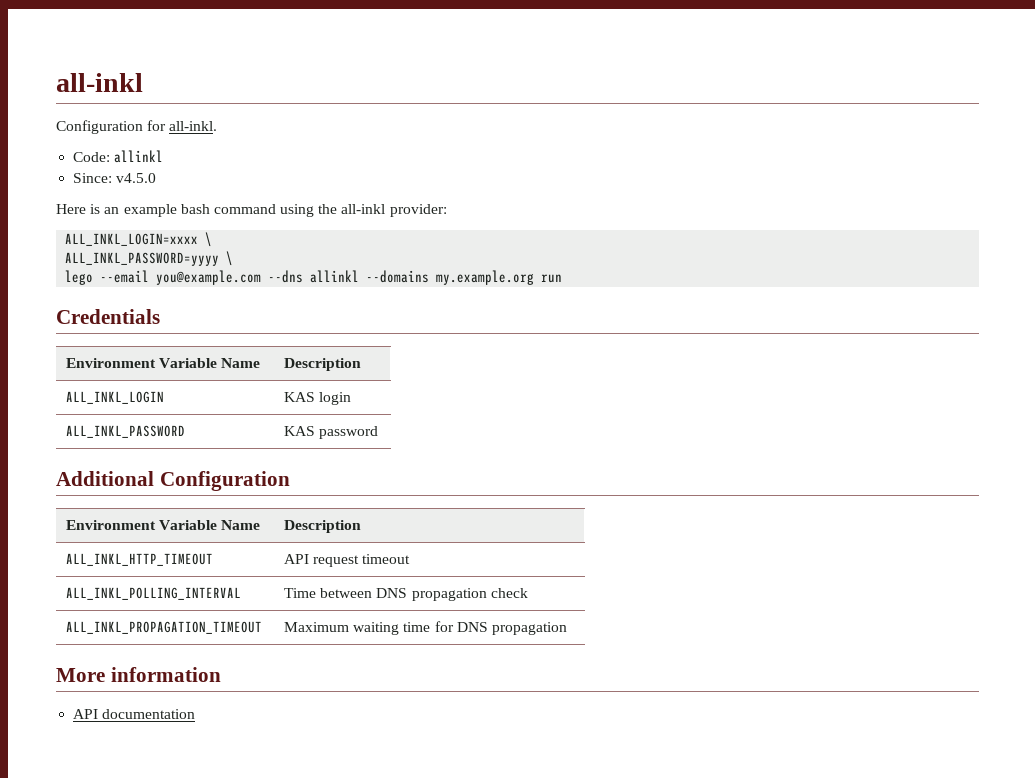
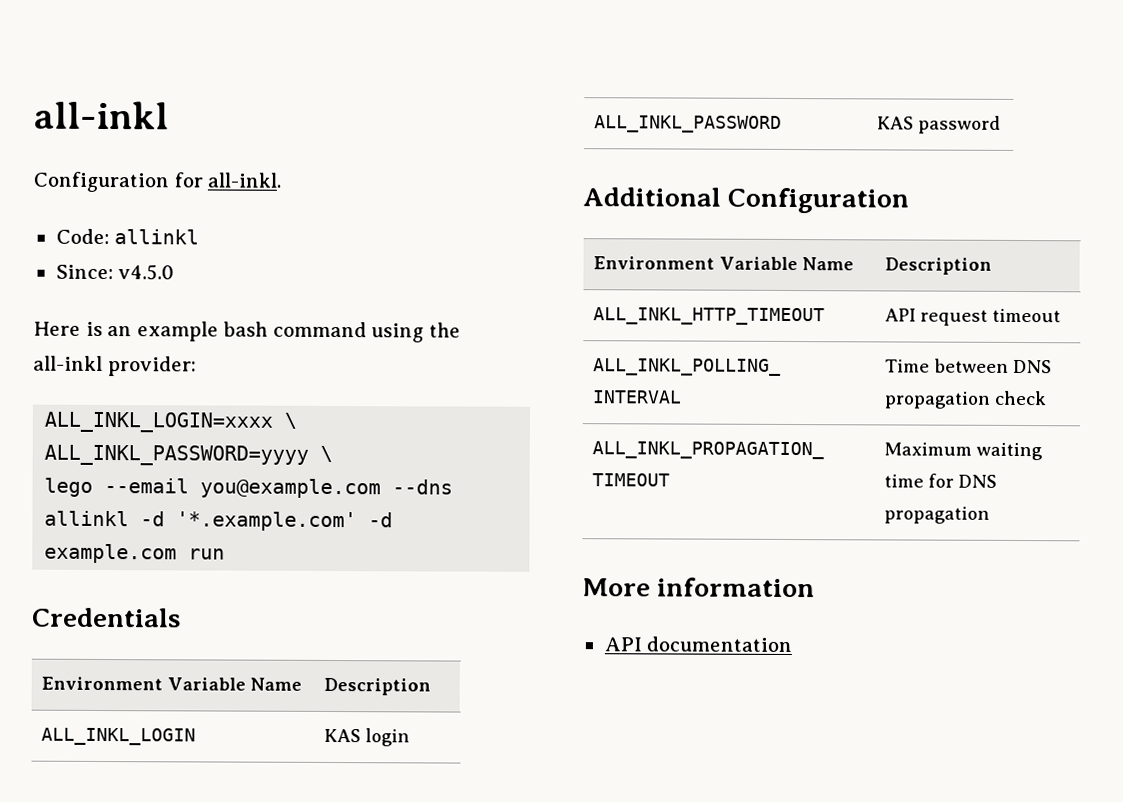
[366,270,535,285] --domains my.example.org -> [140,511,394,532] [44,543,178,564] -d '*.example.com' -d example.com

